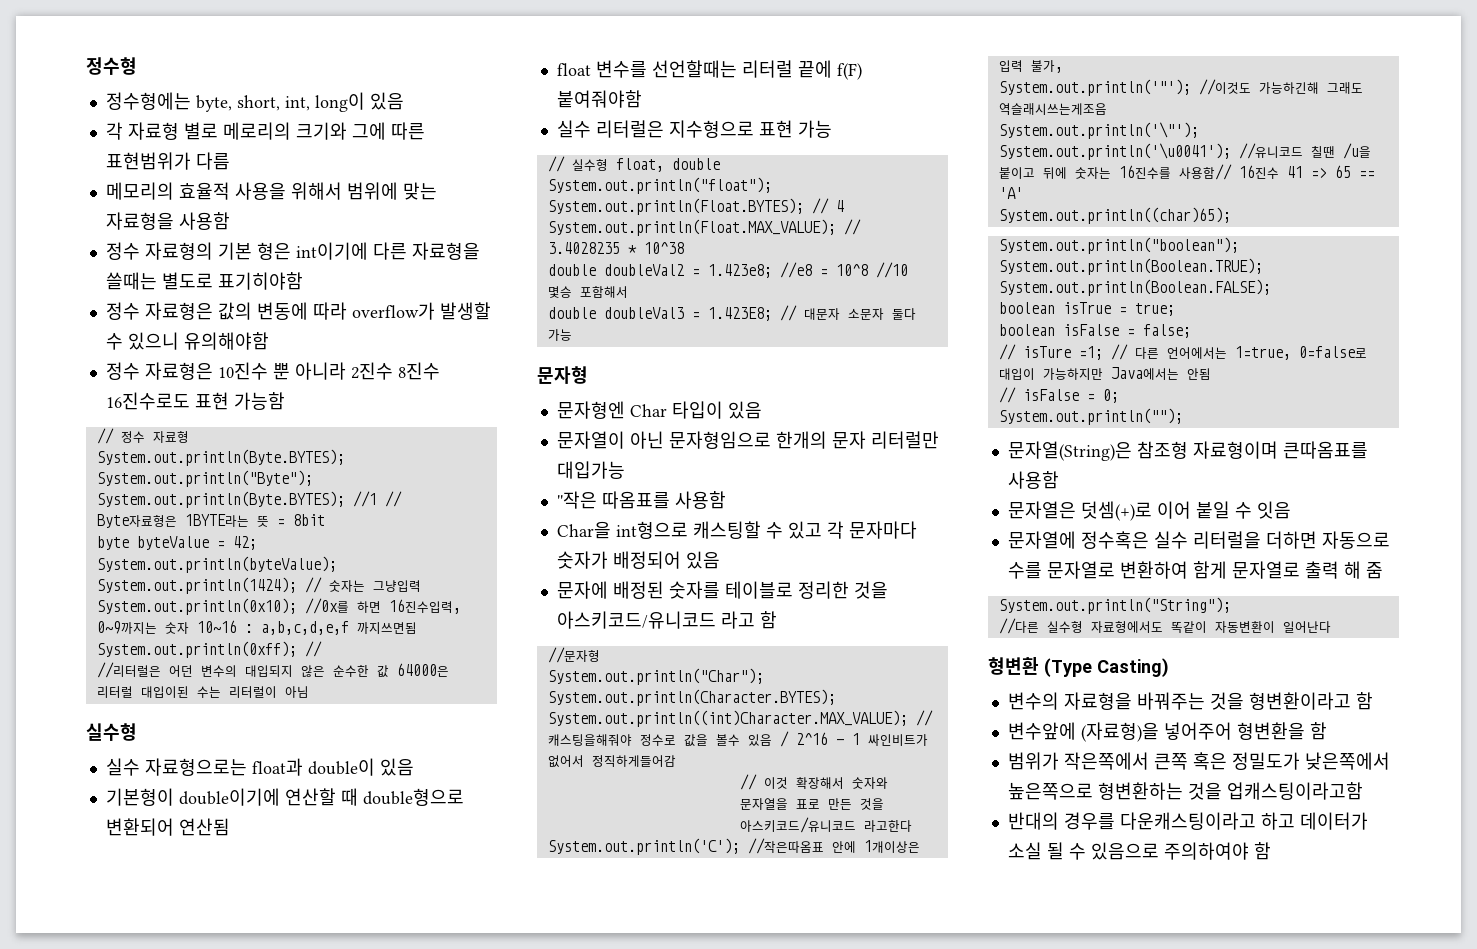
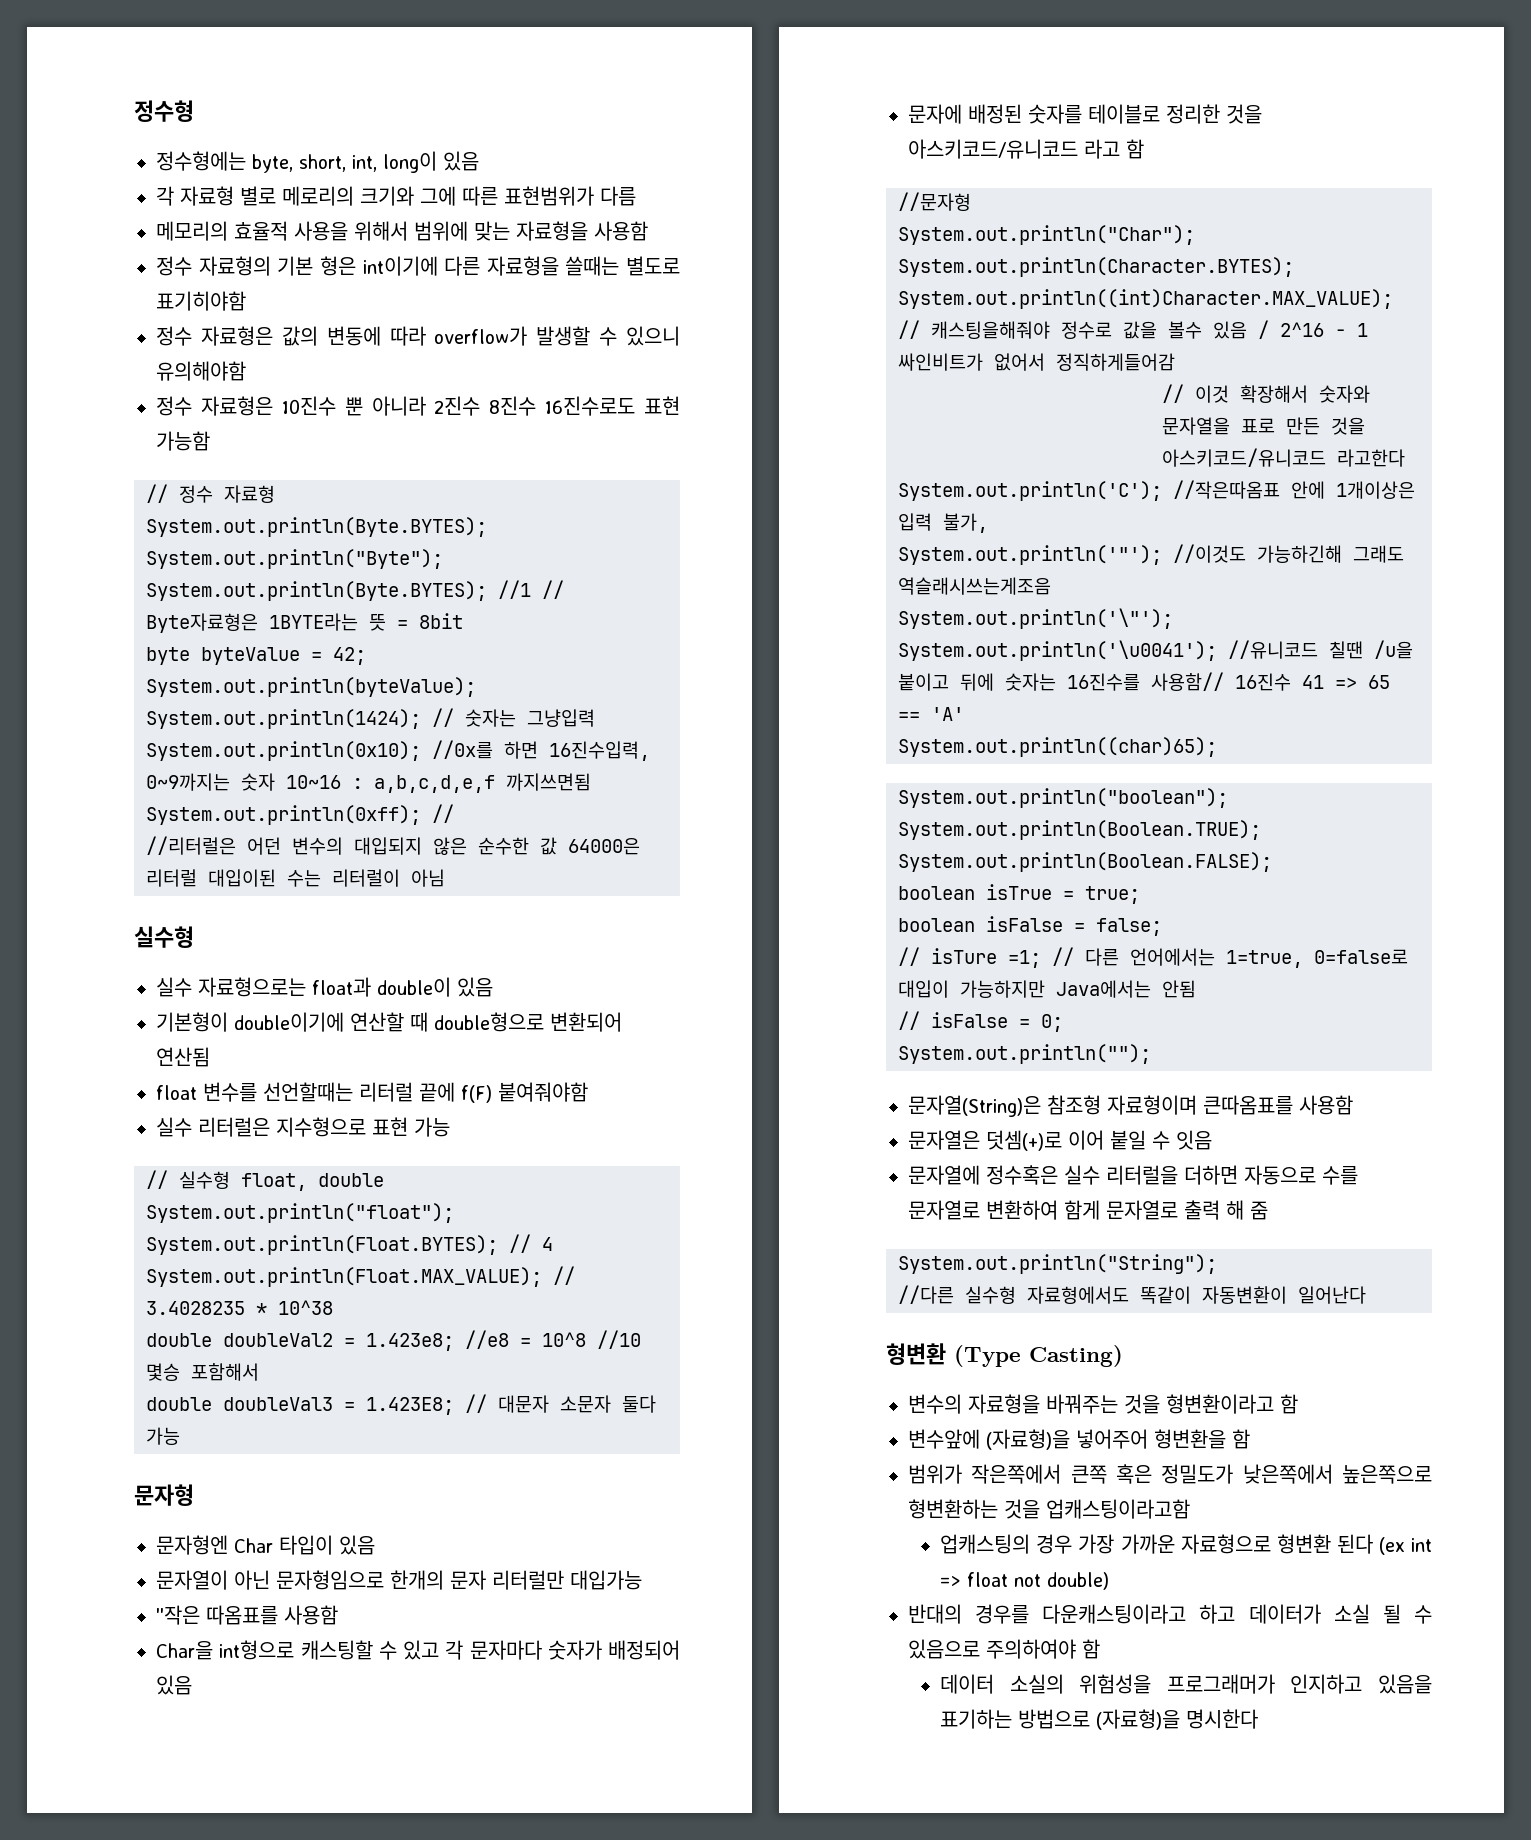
(1363, 791) none -> [940,1534,1432,1555] [940,1572,1110,1590] // 업캐스팅의 경우 가장 가까운 자료형으로 형변환 된다 (ex int => float not double)
(1271, 851) none -> [940,1674,1432,1694] [940,1709,1259,1730] // 데이터 소실의 위험성을 프로그래머가 인지하고 있음을 표기하는 방법으로 (자료형)을 명시한다

